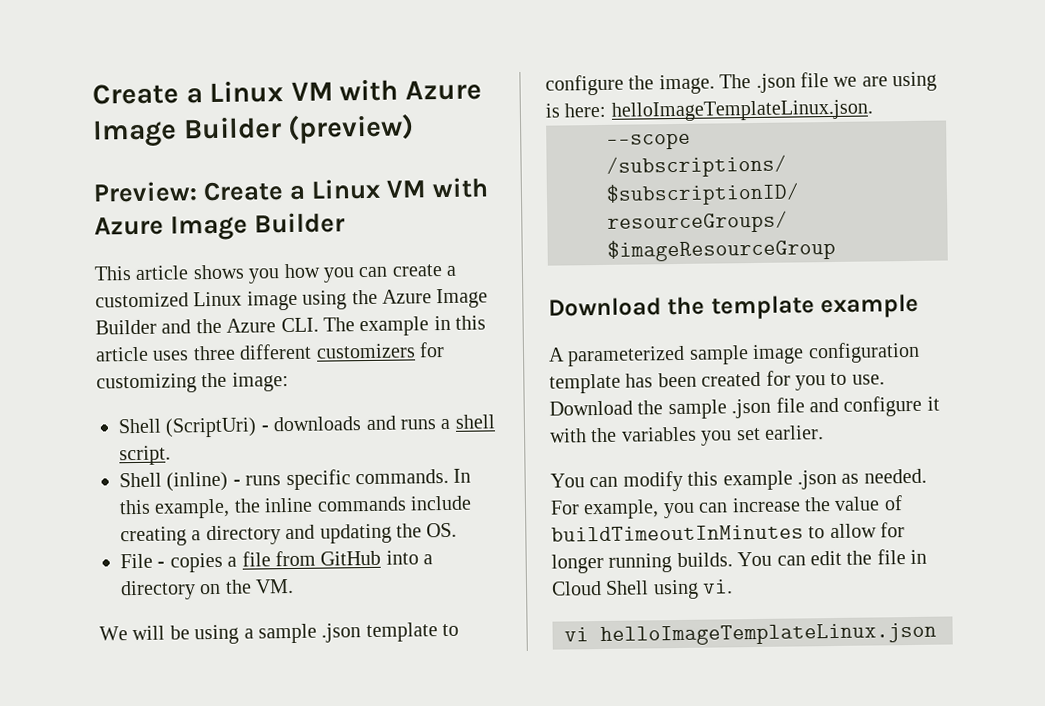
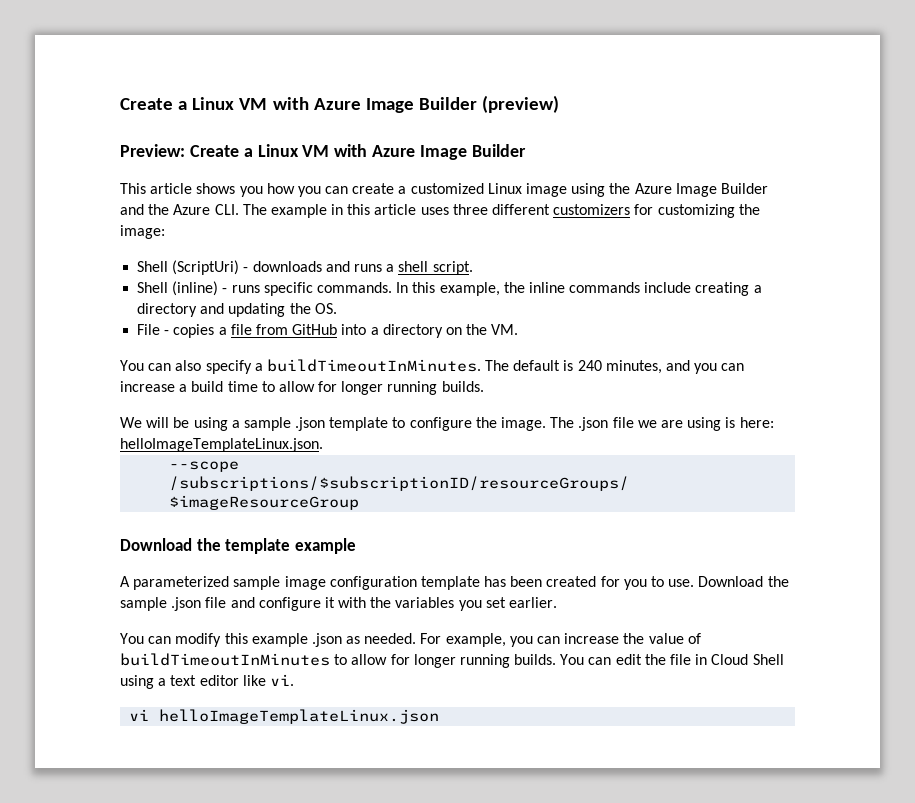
(295, 586) none -> [120,359,745,374] [120,381,484,395] // You can also specify a buildTimeoutInMinutes. The default is 240 minutes, and you can increase a build time to allow for longer running builds.
(699, 589) none -> [158,675,266,686] a text editor like

